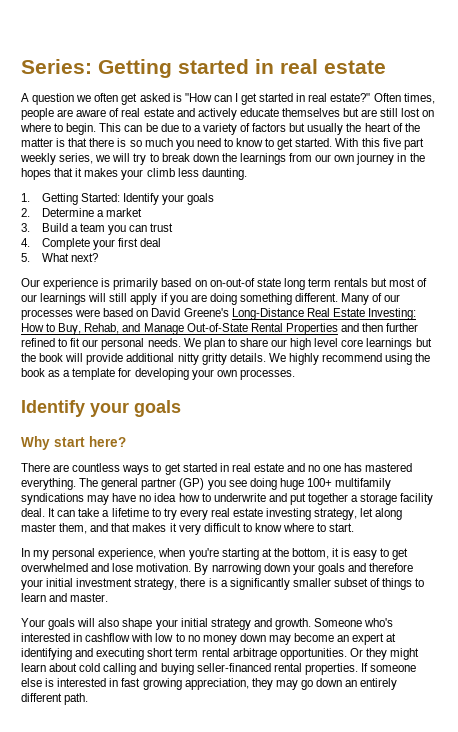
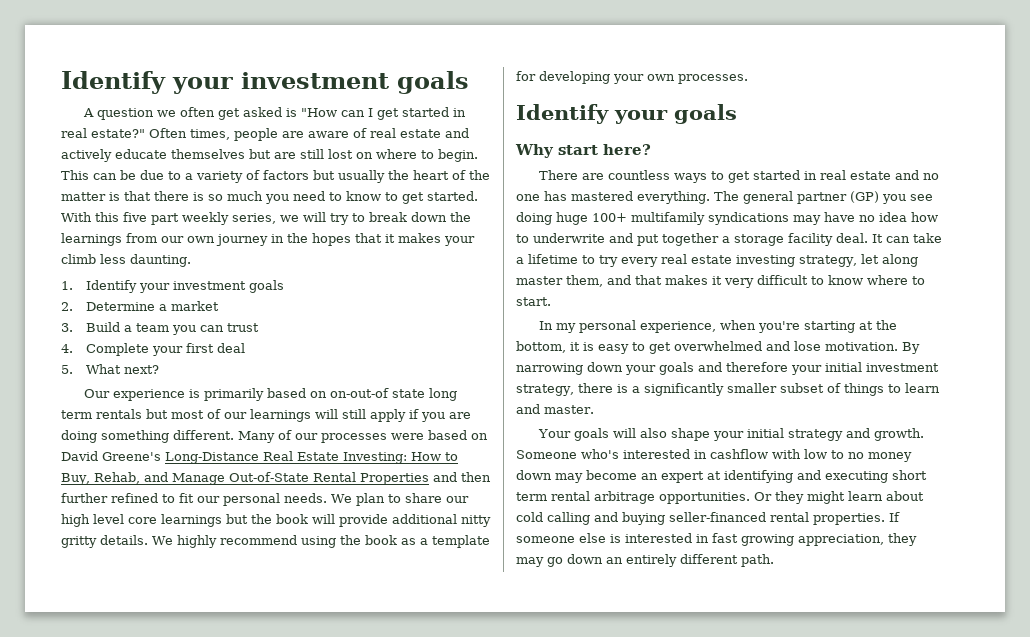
[21,59,386,78] Series: Getting started in real estate -> [61,71,469,94] Identify your investment goals
[41,193,184,205] Getting Started: Identify your -> [86,280,247,293] Identify your investment

